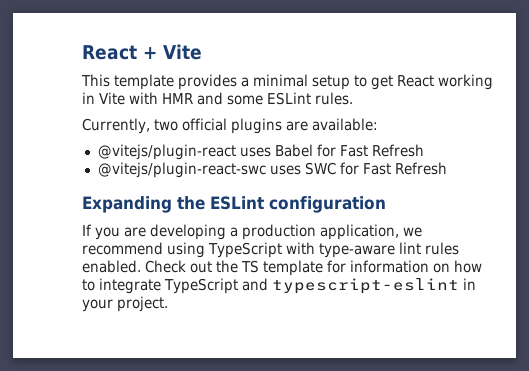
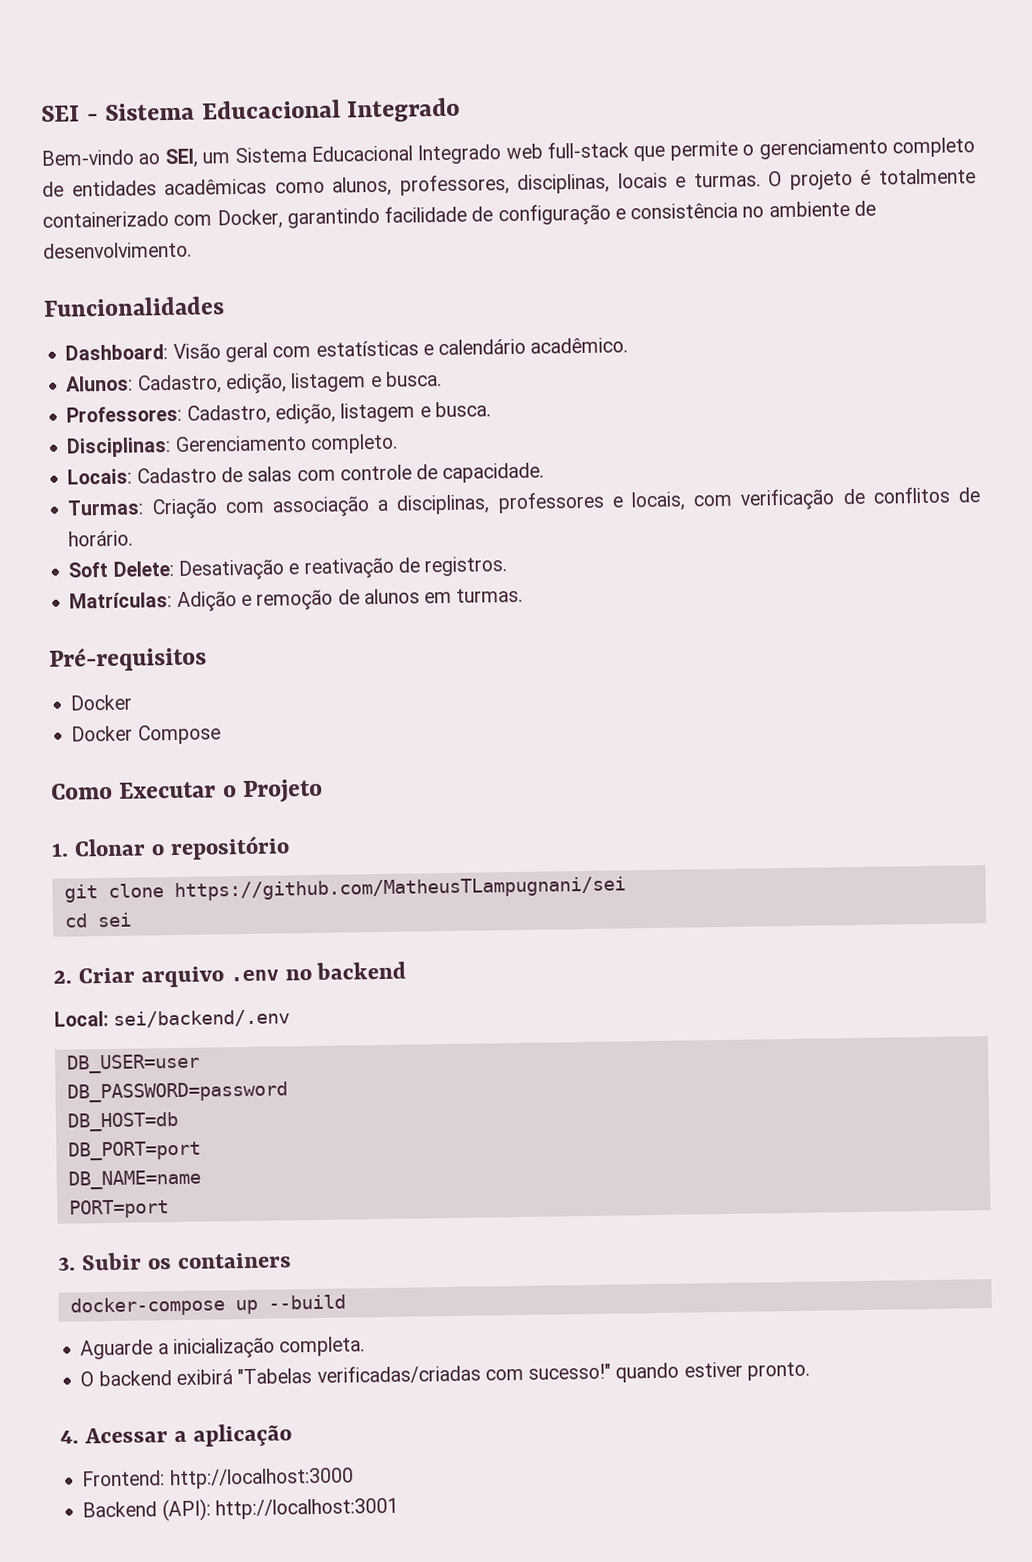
[82,44,202,60] [81,74,493,90] [82,92,353,105] [82,118,378,134] [97,144,424,160] [97,162,447,178] [82,196,386,213] [82,224,422,240] [82,242,459,258] [82,260,482,276] [82,278,476,294] [82,296,168,312] React + Vite // This template provides a minimal setup to get React working in Vite with HMR and some ESLint rules. // Currently, two official plugins are available: // @vitejs/plugin-react uses Babel for Fast Refresh // @vitejs/plugin-react-swc uses SWC for Fast Refresh // Expanding the ESLint configuration // If you are developing a production application, we recommend using TypeScript with type-aware lint rules enabled. Check out the TS template for information on how to integrate TypeScript and typescript-eslint in your project. -> [41,97,461,123] [41,137,975,169] [42,168,977,197] [42,200,876,230] [43,241,192,259] [43,296,225,317] [65,337,629,363] [66,371,442,395] [66,401,491,425] [66,433,398,458] [67,462,545,485] [67,486,980,520] [68,530,134,547] [68,556,508,581] [69,587,524,612] [48,645,207,672] [70,694,133,711] [71,724,221,745] [50,778,323,804] [51,835,290,861] [63,876,626,903] [63,912,132,928] [53,961,407,988] [54,1009,291,1028] [65,1053,200,1074] [66,1081,288,1103] [66,1111,179,1132] [67,1140,201,1161] [67,1169,201,1190] [68,1199,169,1219] [57,1252,292,1271] [69,1294,346,1317] [80,1336,366,1360] [80,1361,810,1387] [60,1423,292,1447] [82,1467,354,1490] [82,1497,399,1522] SEI - Sistema Educacional Integrado // Bem-vindo ao SEI, um Sistema Educacional Integrado web full-stack que permite o gerenciamento completo de entidades acadêmicas como alunos, professores, disciplinas, locais e turmas. O projeto é totalmente containerizado com Docker, garantindo facilidade de configuração e consistência no ambiente de desenvolvimento. // Funcionalidades // Dashboard: Visão geral com estatísticas e calendário acadêmico. // Alunos: Cadastro, edição, listagem e busca. // Professores: Cadastro, edição, listagem e busca. // Disciplinas: Gerenciamento completo. // Locais: Cadastro de salas com controle de capacidade. // Turmas: Criação com associação a disciplinas, professores e locais, com verificação de conflitos de horário. // Soft Delete: Desativação e reativação de registros. // Matrículas: Adição e remoção de alunos em turmas. // Pré-requisitos // Docker // Docker Compose // Como Executar o Projeto // 1. Clonar o repositório // git clone https://github.com/MatheusTLampugnani/sei // cd sei // 2. Criar arquivo .env no backend // Local: sei/backend/.env // DB_USER=user // DB_PASSWORD=password // DB_HOST=db // DB_PORT=port // DB_NAME=name // PORT=port // 3. Subir os containers // docker-compose up --build // Aguarde a inicialização completa. // O backend exibirá "Tabelas verificadas/criadas com sucesso!" quando estiver pronto. // 4. Acessar a aplicação // Frontend: http://localhost:3000 // Backend (API): http://localhost:3001

